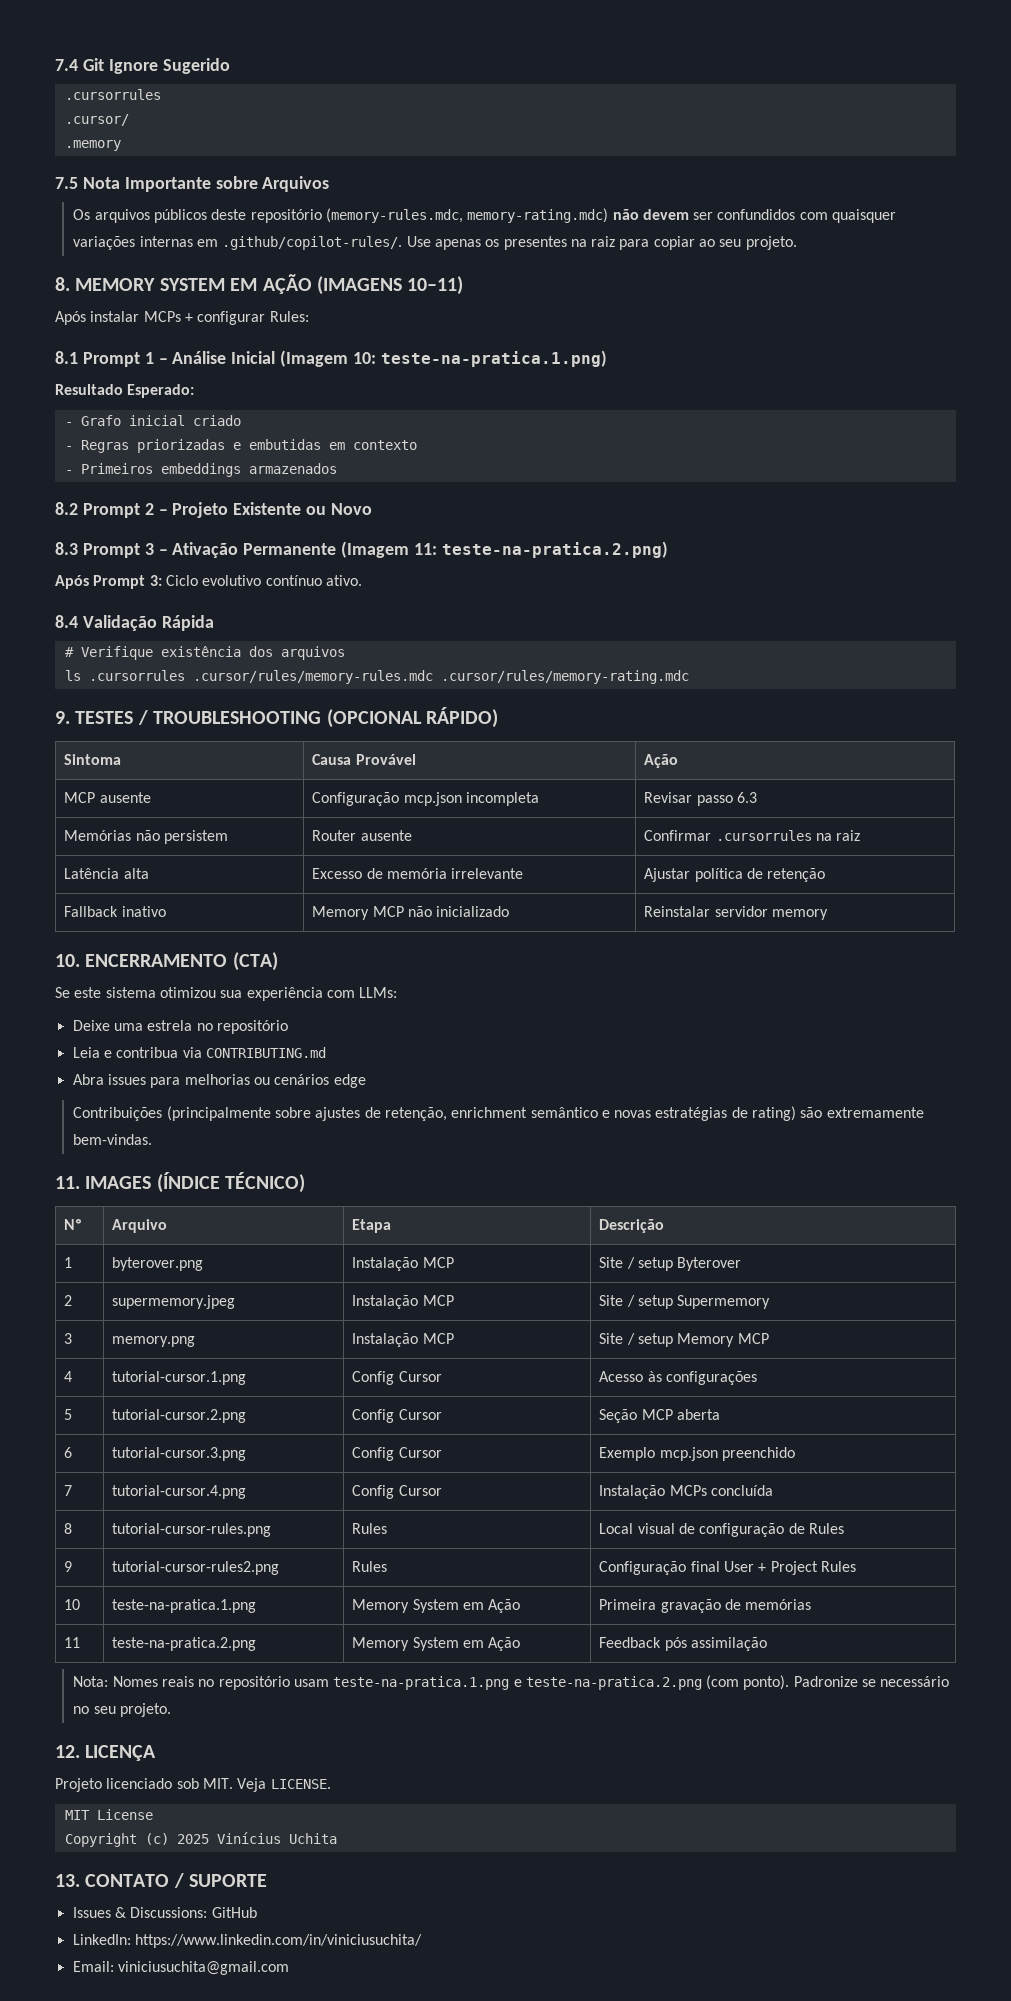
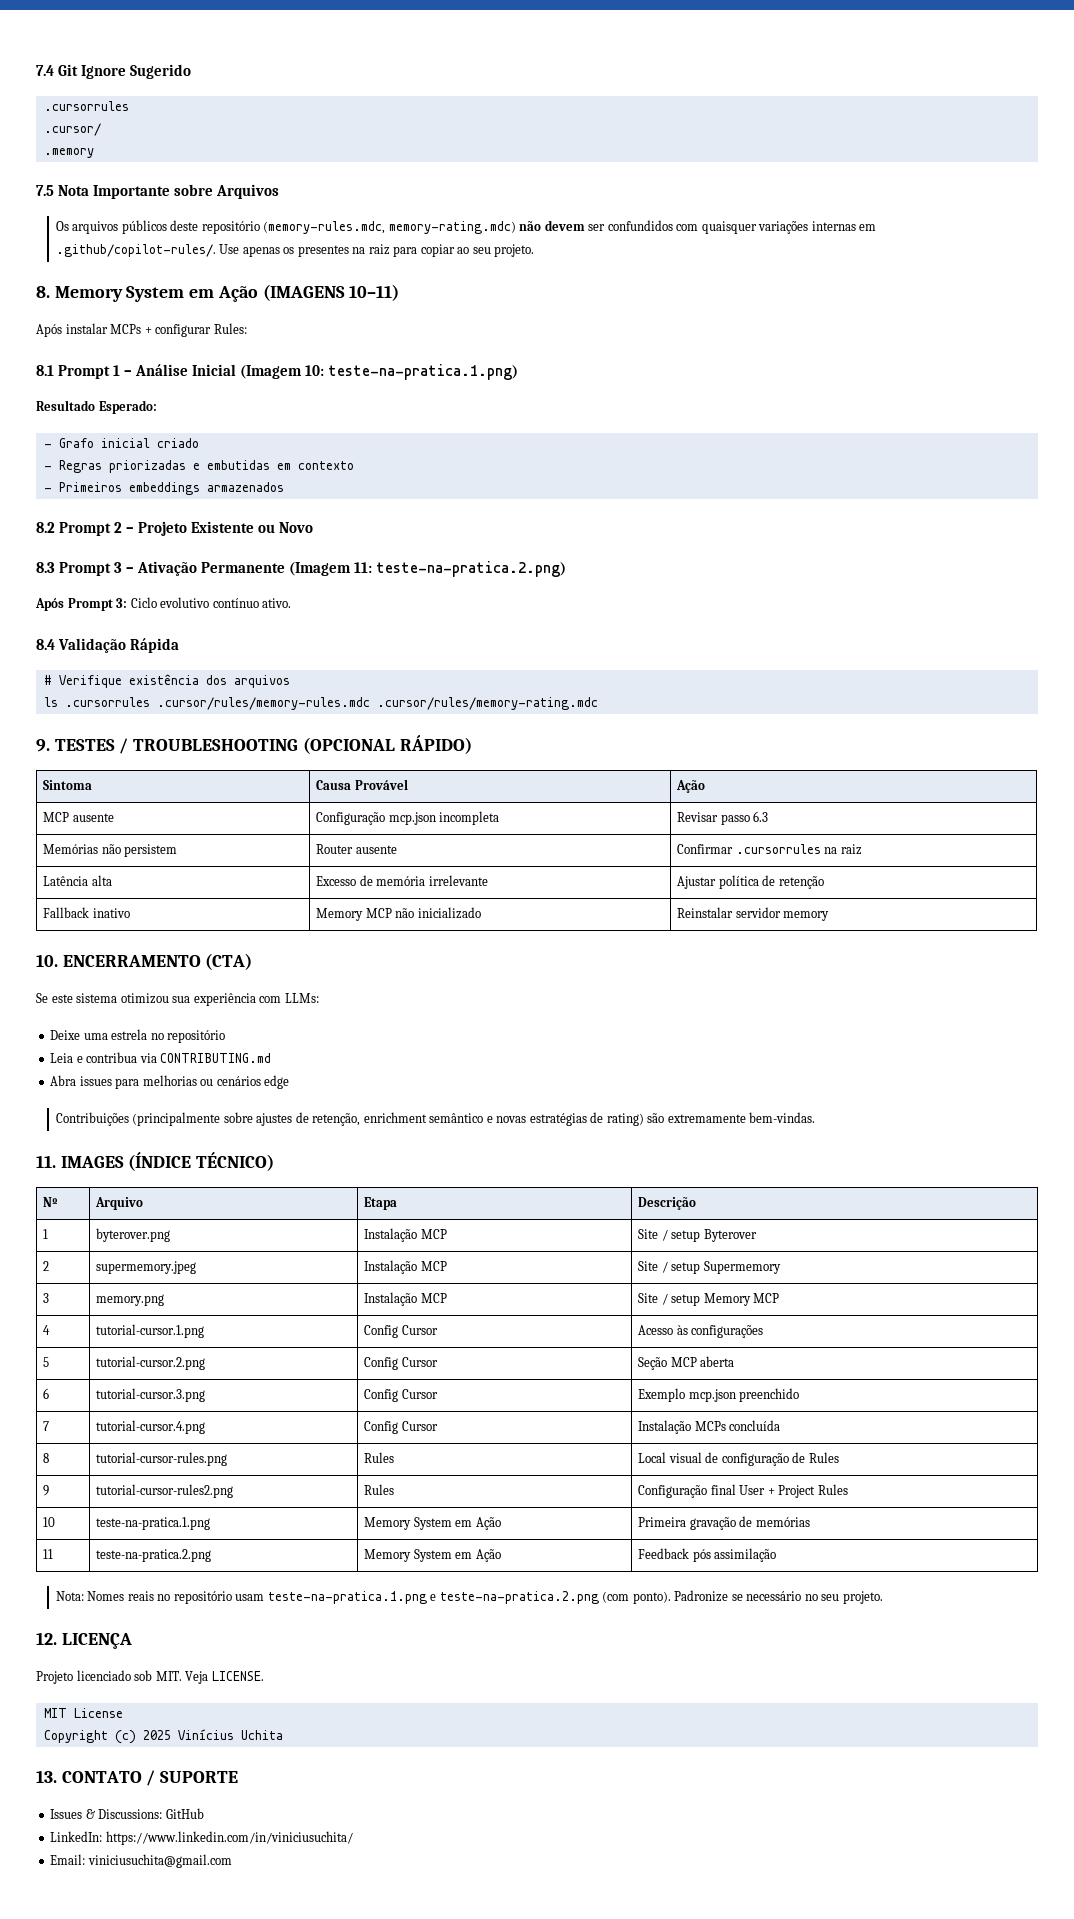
[75,274,312,294] MEMORY SYSTEM EM AÇÃO -> [54,286,258,302] Memory System em Ação

